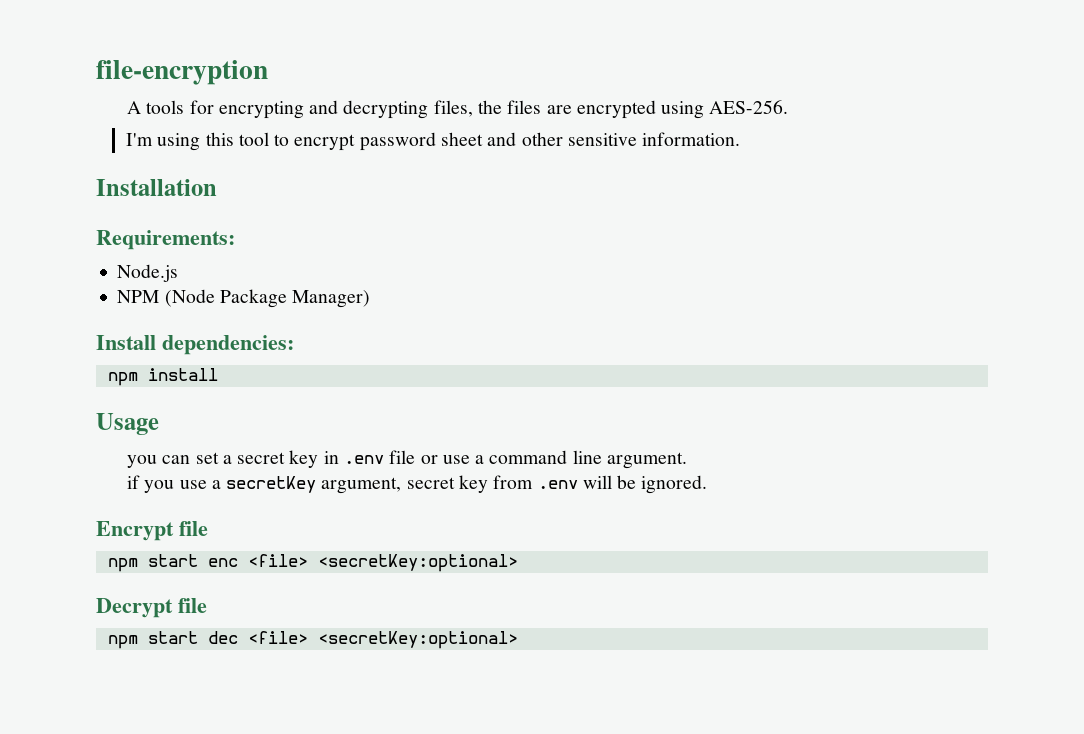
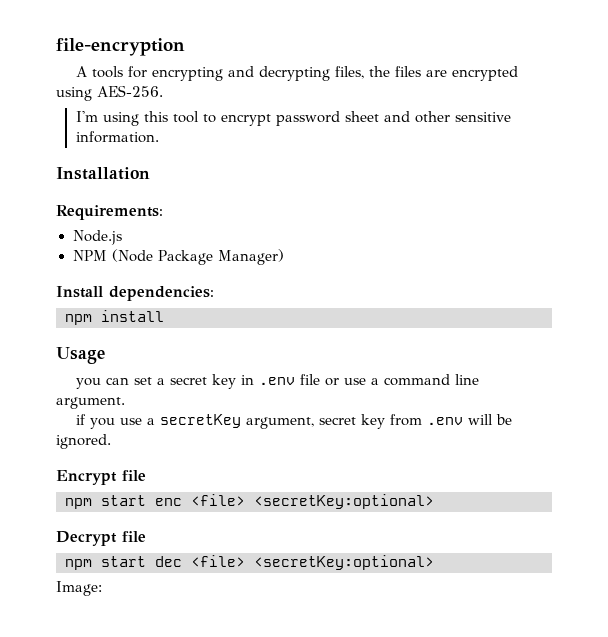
(518, 640) none -> [56,581,102,596] // Image:

